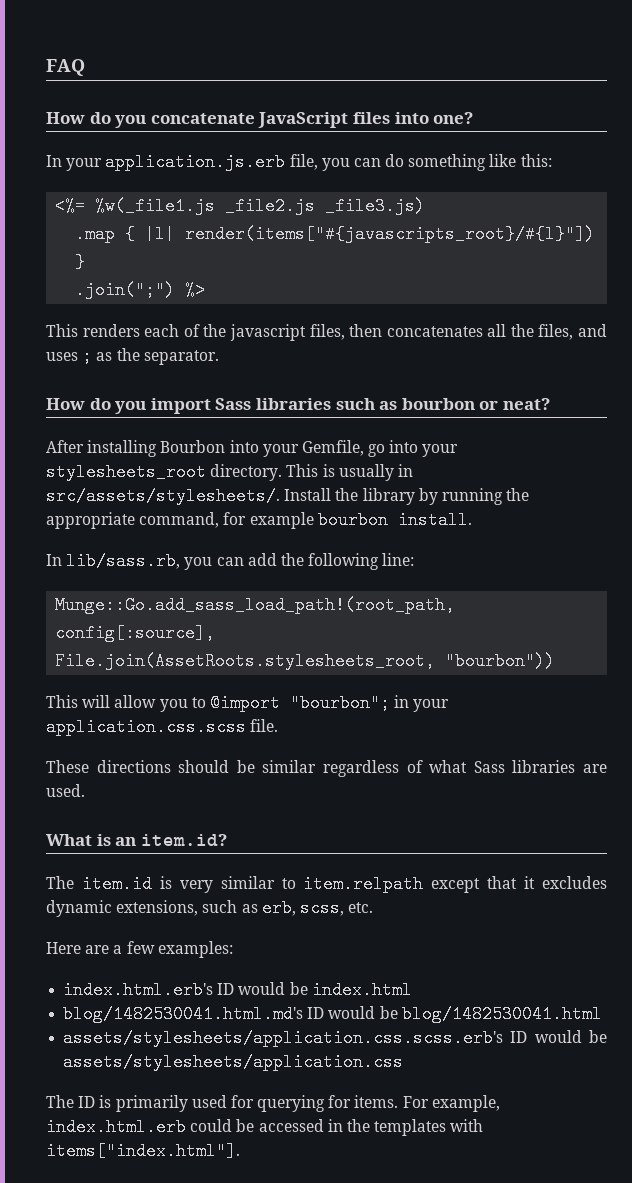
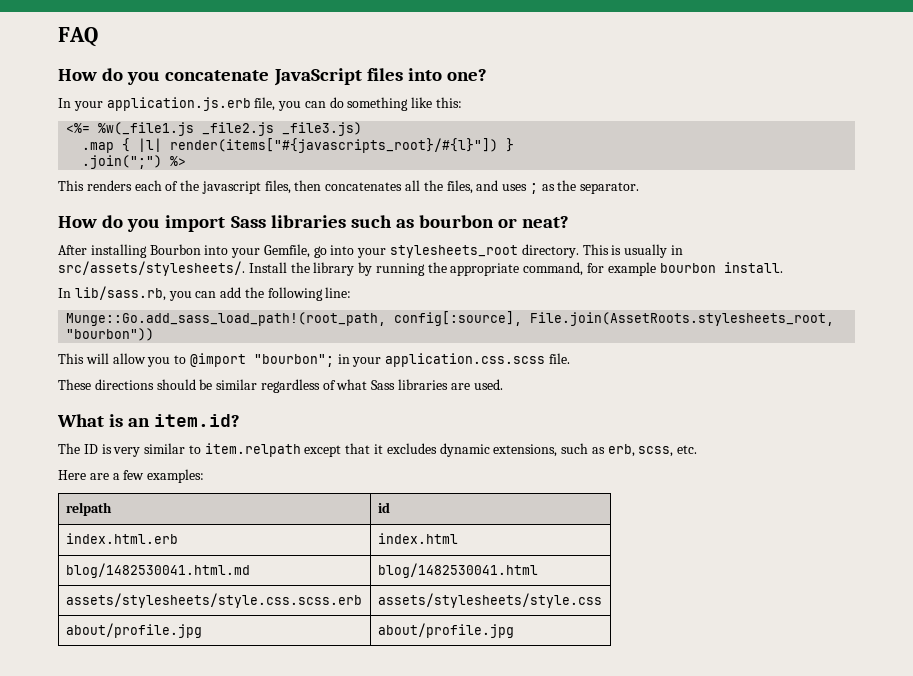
[81,875,152,893] item.id -> [83,444,98,454] ID
[63,981,412,999] [63,1005,602,1023] [63,1029,607,1047] [63,1053,404,1071] [46,1095,500,1112] [46,1118,484,1136] [46,1142,240,1160] // index.html.erb's ID would be index.html // blog/1482530041.html.md's ID would be blog/1482530041.html // assets/stylesheets/application.css.scss.erb's ID would be assets/stylesheets/application.css // The ID is primarily used for querying for items. For example, index.html.erb could be accessed in the templates with items["index.html"]. -> [65,502,112,516] [377,502,390,513] [65,533,178,544] [377,533,458,544] [65,563,250,578] [377,563,538,578] [65,593,362,608] [377,593,602,608] [65,623,202,638] [377,623,514,638] // relpath | id // index.html.erb | index.html // blog/1482530041.html.md | blog/1482530041.html // assets/stylesheets/style.css.scss.erb | assets/stylesheets/style.css // about/profile.jpg | about/profile.jpg

